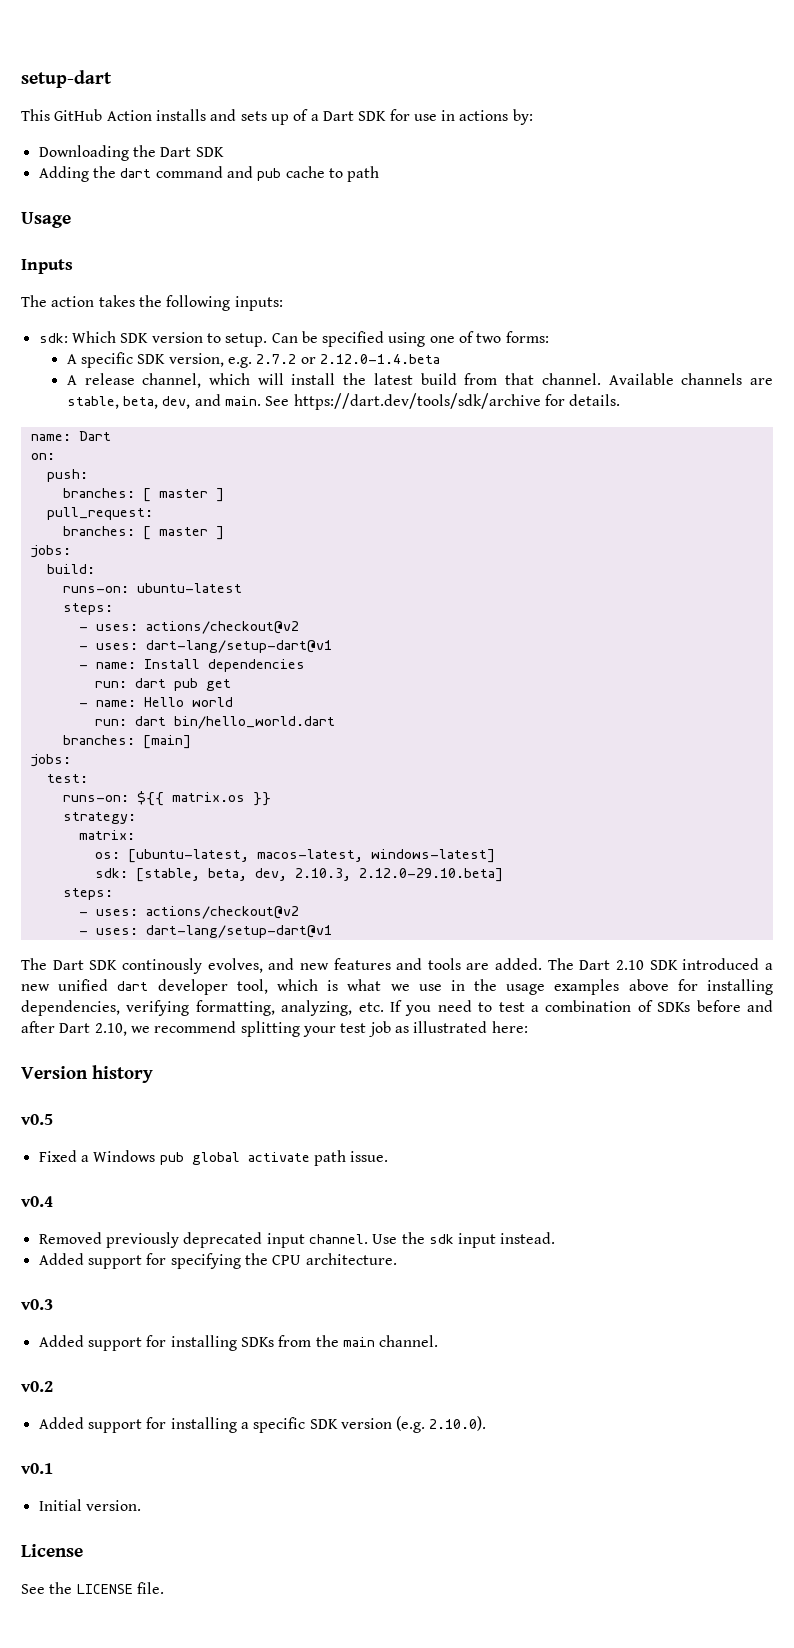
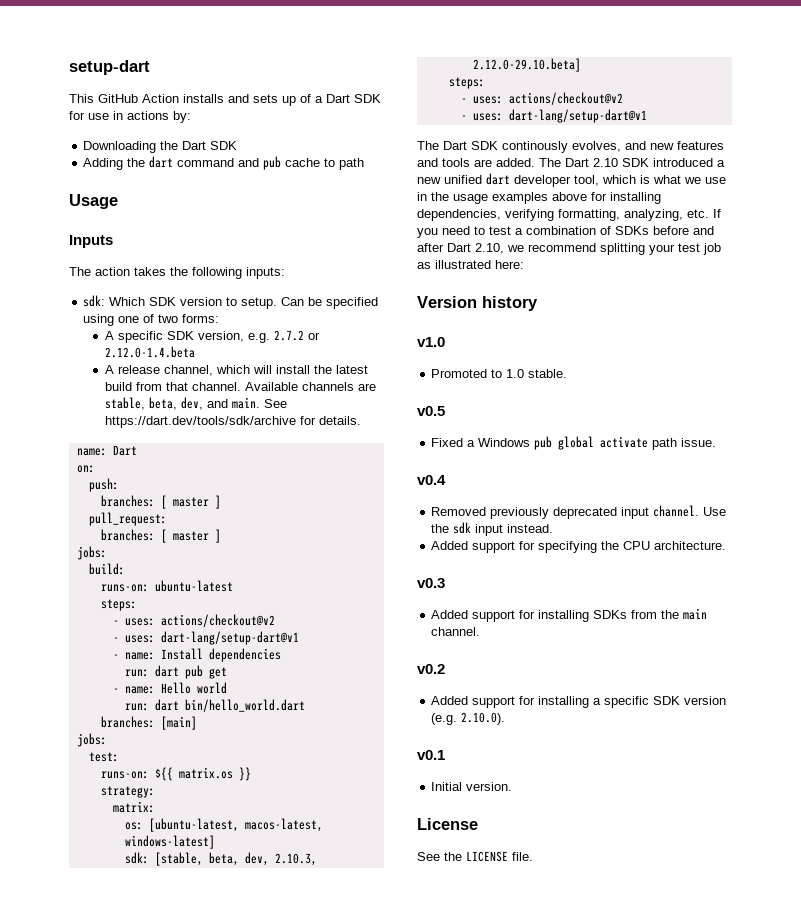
(153, 1074) none -> [417,337,445,347] [431,369,568,378] // v1.0 // Promoted to 1.0 stable.

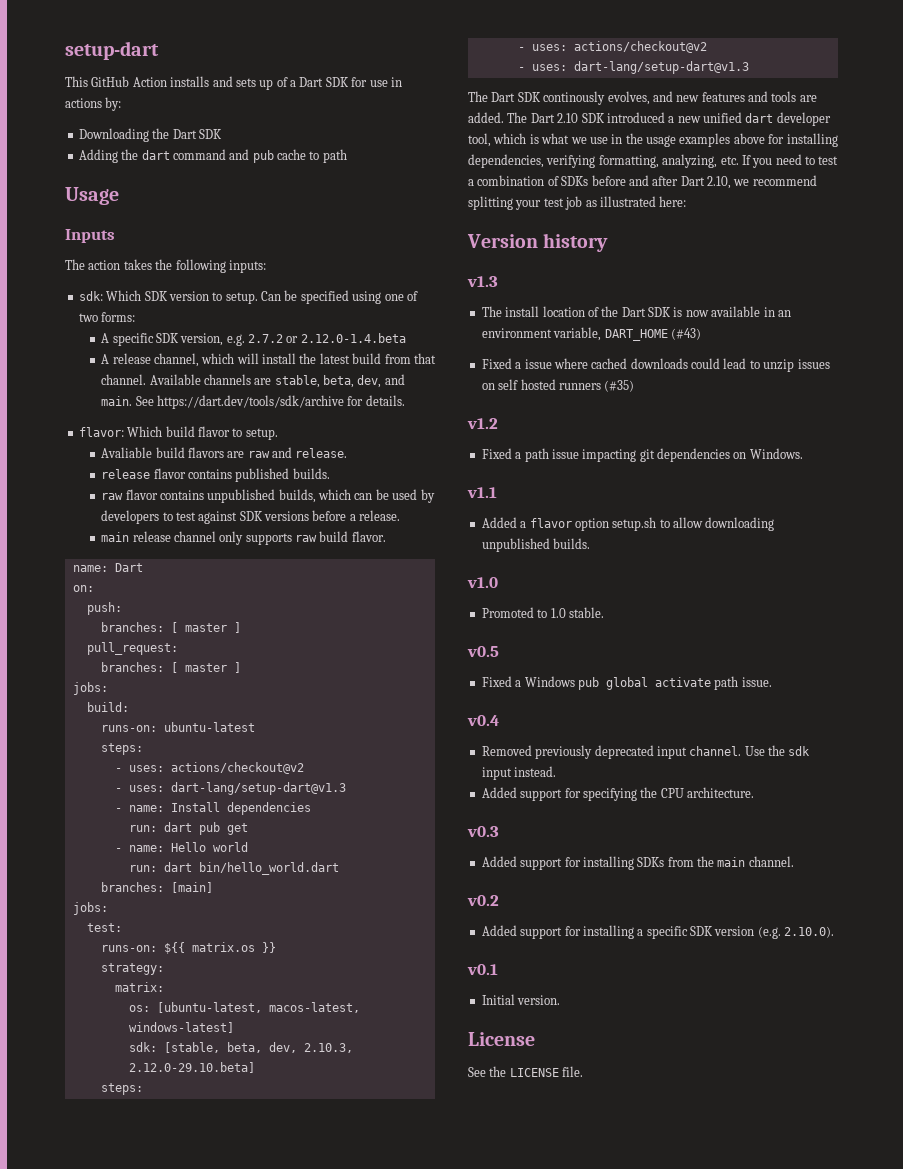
(362, 420) none -> [78,426,278,440] [101,447,348,458] [101,468,330,482] [101,489,435,503] [101,510,401,524] [101,531,386,545] // flavor: Which build flavor to setup. // Avaliable build flavors are raw and release. // release flavor contains published builds. // raw flavor contains unpublished builds, which can be used by developers to test against SDK versions before a release. // main release channel only supports raw build flavor.
[160,631,299,645] dart-lang/setup-dart@v1 -> [170,782,346,795] dart-lang/setup-dart@v1.3
[508,109,647,123] dart-lang/setup-dart@v1 -> [573,61,749,74] dart-lang/setup-dart@v1.3
(538, 303) none -> [467,276,498,287] [481,306,791,317] [481,327,701,341] [481,358,830,372] [481,379,635,392] [467,418,498,429] [481,448,803,462] [467,487,497,498] [481,517,775,531] [481,538,591,552] // v1.3 // The install location of the Dart SDK is now available in an environment variable, DART_HOME (#43) // Fixed a issue where cached downloads could lead to unzip issues on self hosted runners (#35) // v1.2 // Fixed a path issue impacting git dependencies on Windows. // v1.1 // Added a flavor option setup.sh to allow downloading unpublished builds.

